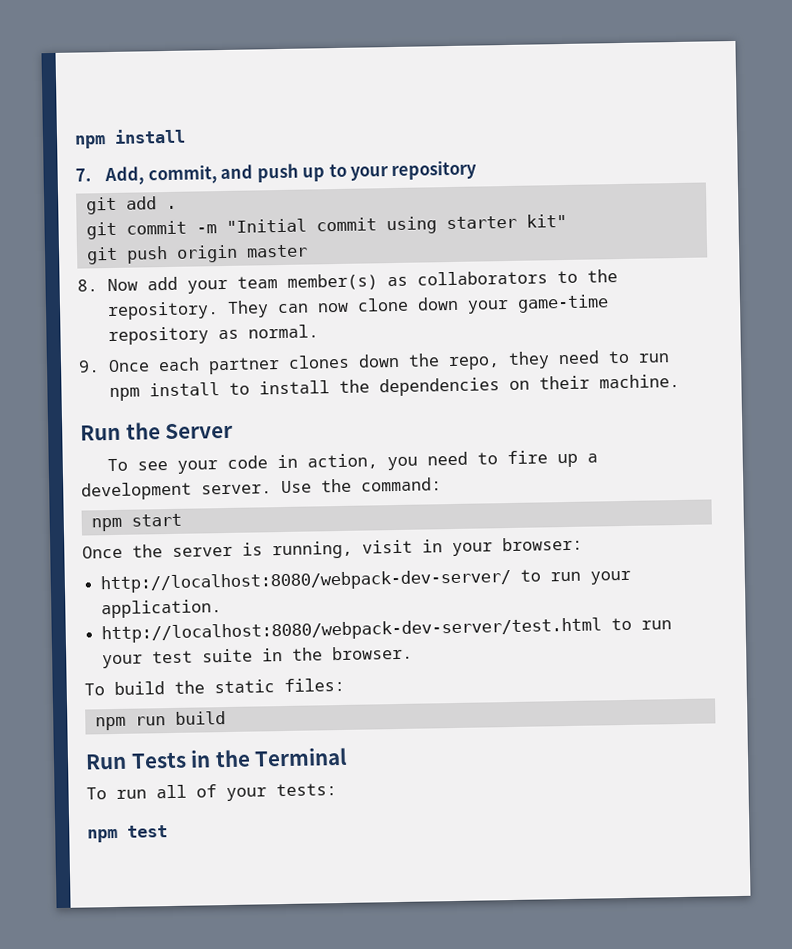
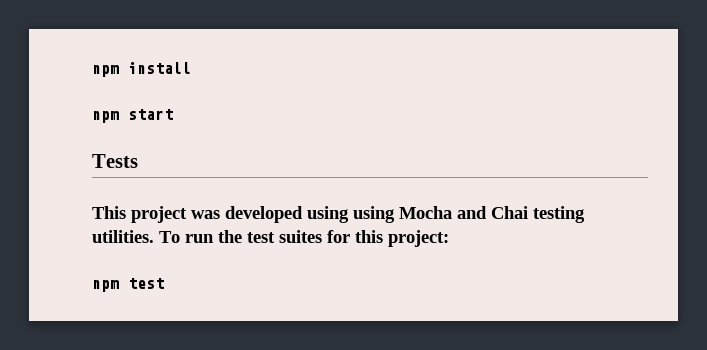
[75,160,478,186] [85,196,177,215] [85,213,567,240] [85,244,308,265] [77,269,619,294] [107,294,610,321] [108,324,320,346] [78,350,671,375] [109,373,681,402] [80,422,234,441] [107,450,599,474] [81,477,442,501] [90,513,182,532] [82,536,583,560] [100,568,632,594] [101,599,223,619] [101,617,673,644] [102,645,414,669] [84,677,345,696] [94,711,226,731] [85,746,348,770] [86,783,337,802] 7. Add, commit, and push up to your repository // git add . // git commit -m "Initial commit using starter kit" // git push origin master // 8. Now add your team member(s) as collaborators to the repository. They can now clone down your game-time repository as normal. // 9. Once each partner clones down the repo, they need to run npm install to install the dependencies on their machine. // Run the Server // To see your code in action, you need to fire up a development server. Use the command: // npm start // Once the server is running, visit in your browser: // http://localhost:8080/webpack-dev-server/ to run your application. // http://localhost:8080/webpack-dev-server/test.html to run your test suite in the browser. // To build the static files: // npm run build // Run Tests in the Terminal // To run all of your tests: -> [92,109,173,123] [92,154,138,168] [92,206,585,223] [92,230,449,247] npm start // Tests // This project was developed using using Mocha and Chai testing utilities. To run the test suites for this project:

